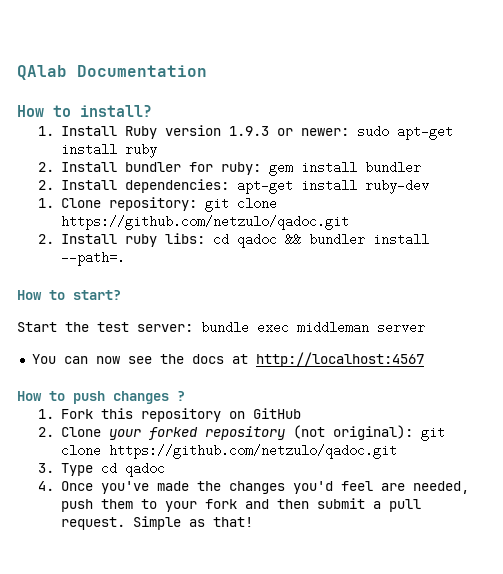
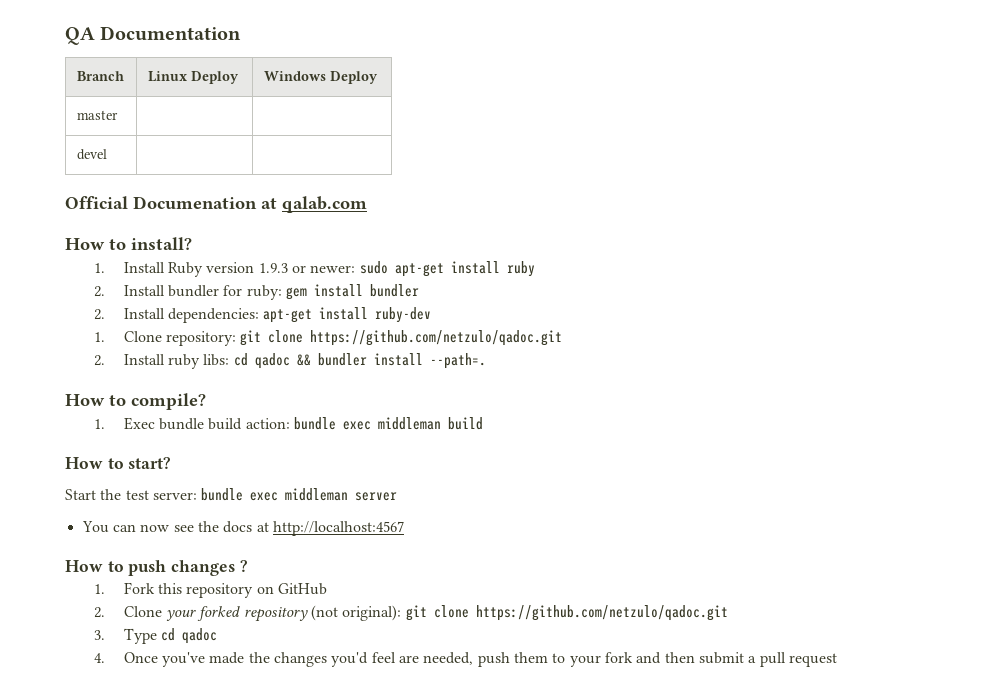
[17,65,67,80] QAlab -> [65,27,95,45] QA
(207, 71) none -> [76,71,124,81] [147,71,239,84] [263,71,378,84] [76,110,118,120] [76,149,107,160] [65,196,367,213] // Branch | Linux Deploy | Windows Deploy // master | | // devel | | // Official Documenation at qalab.com
(126, 258) none -> [65,393,206,410] [94,417,484,430] // How to compile? // 1. Exec bundle build action: bundle exec middleman build
[61,516,254,530] request. Simple as that! -> [788,653,837,667] request

